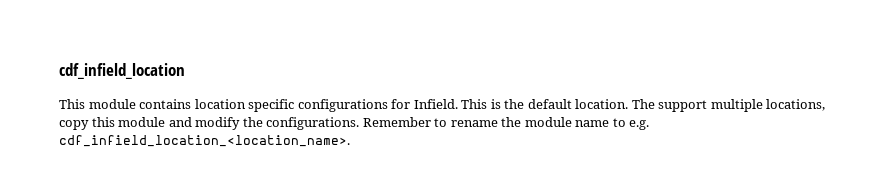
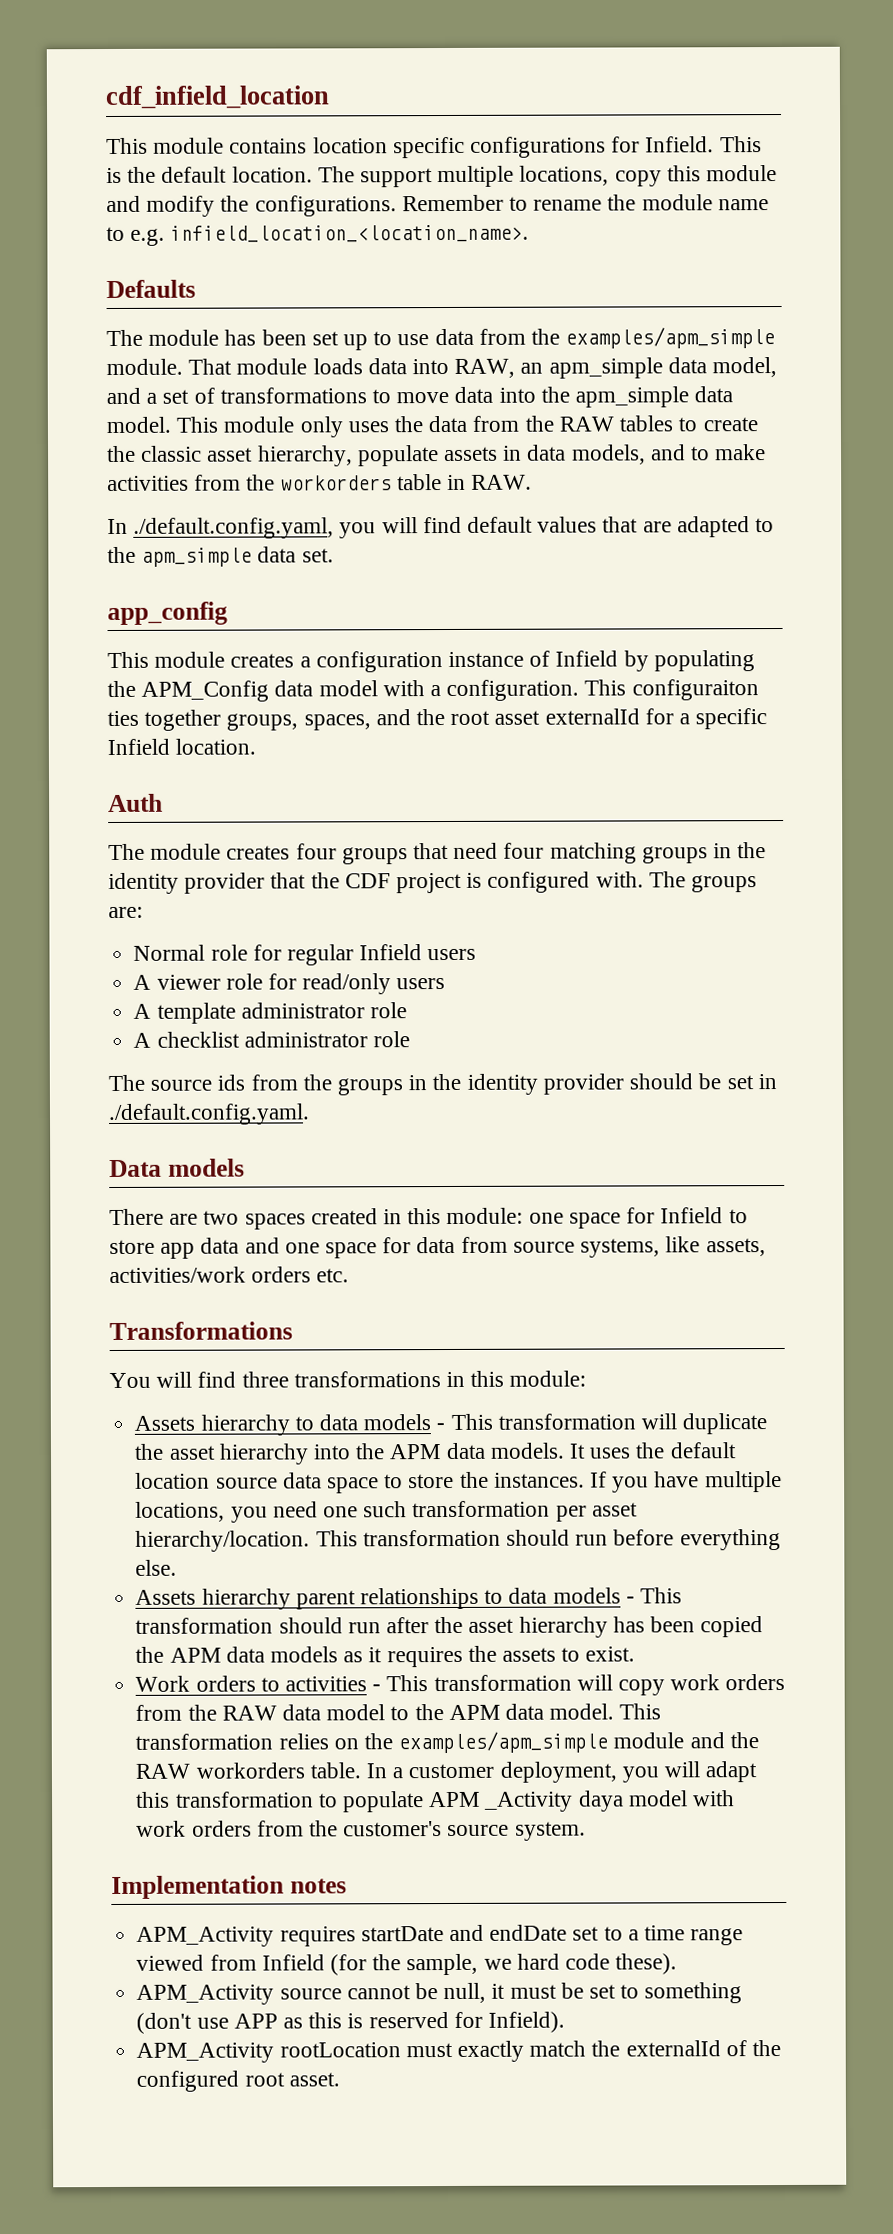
[59,135,350,147] cdf_infield_location_<location_name>. -> [170,224,530,243] [106,279,196,299] [106,327,776,351] [106,357,778,379] [106,386,734,408] [106,415,758,438] [107,444,767,467] [107,474,533,492] [107,516,775,539] [107,546,334,567] [107,601,228,626] [107,650,755,673] [107,679,759,702] [107,708,768,731] [107,738,257,756] [108,793,163,813] [108,842,767,865] [108,871,758,895] [108,906,143,919] [133,944,477,966] [133,973,446,995] [133,1002,407,1024] [133,1031,410,1048] [108,1073,777,1096] [108,1103,310,1126] [109,1158,245,1178] [109,1207,748,1230] [109,1236,766,1259] [109,1266,350,1284] [109,1321,293,1341] [109,1370,587,1389] [134,1413,768,1436] [134,1442,737,1465] [135,1471,782,1494] [135,1500,638,1523] [135,1529,781,1552] [135,1559,178,1576] [135,1587,682,1610] [135,1616,764,1638] [135,1645,636,1668] [135,1673,786,1696] [135,1703,662,1721] [135,1731,759,1754] [135,1761,758,1783] [136,1790,735,1813] [136,1820,586,1841] [111,1875,347,1899] [136,1924,744,1947] [136,1953,678,1976] [136,1982,743,2005] [136,2011,565,2034] [136,2040,781,2063] [136,2070,340,2092] infield_location_<location_name>. // Defaults // The module has been set up to use data from the examples/apm_simple module. That module loads data into RAW, an apm_simple data model, and a set of transformations to move data into the apm_simple data model. This module only uses the data from the RAW tables to create the classic asset hierarchy, populate assets in data models, and to make activities from the workorders table in RAW. // In ./default.config.yaml, you will find default values that are adapted to the apm_simple data set. // app_config // This module creates a configuration instance of Infield by populating the APM_Config data model with a configuration. This configuraiton ties together groups, spaces, and the root asset externalId for a specific Infield location. // Auth // The module creates four groups that need four matching groups in the identity provider that the CDF project is configured with. The groups are: // Normal role for regular Infield users // A viewer role for read/only users // A template administrator role // A checklist administrator role // The source ids from the groups in the identity provider should be set in ./default.config.yaml. // Data models // There are two spaces created in this module: one space for Infield to store app data and one space for data from source systems, like assets, activities/work orders etc. // Transformations // You will find three transformations in this module: // Assets hierarchy to data models - This transformation will duplicate the asset hierarchy into the APM data models. It uses the default location source data space to store the instances. If you have multiple locations, you need one such transformation per asset hierarchy/location. This transformation should run before everything else. // Assets hierarchy parent relationships to data models - This transformation should run after the asset hierarchy has been copied the APM data models as it requires the assets to exist. // Work orders to activities - This transformation will copy work orders from the RAW data model to the APM data model. This transformation relies on the examples/apm_simple module and the RAW workorders table. In a customer deployment, you will adapt this transformation to populate APM _Activity daya model with work orders from the customer's source system. // Implementation notes // APM_Activity requires startDate and endDate set to a time range viewed from Infield (for the sample, we hard code these). // APM_Activity source cannot be null, it must be set to something (don't use APP as this is reserved for Infield). // APM_Activity rootLocation must exactly match the externalId of the configured root asset.

